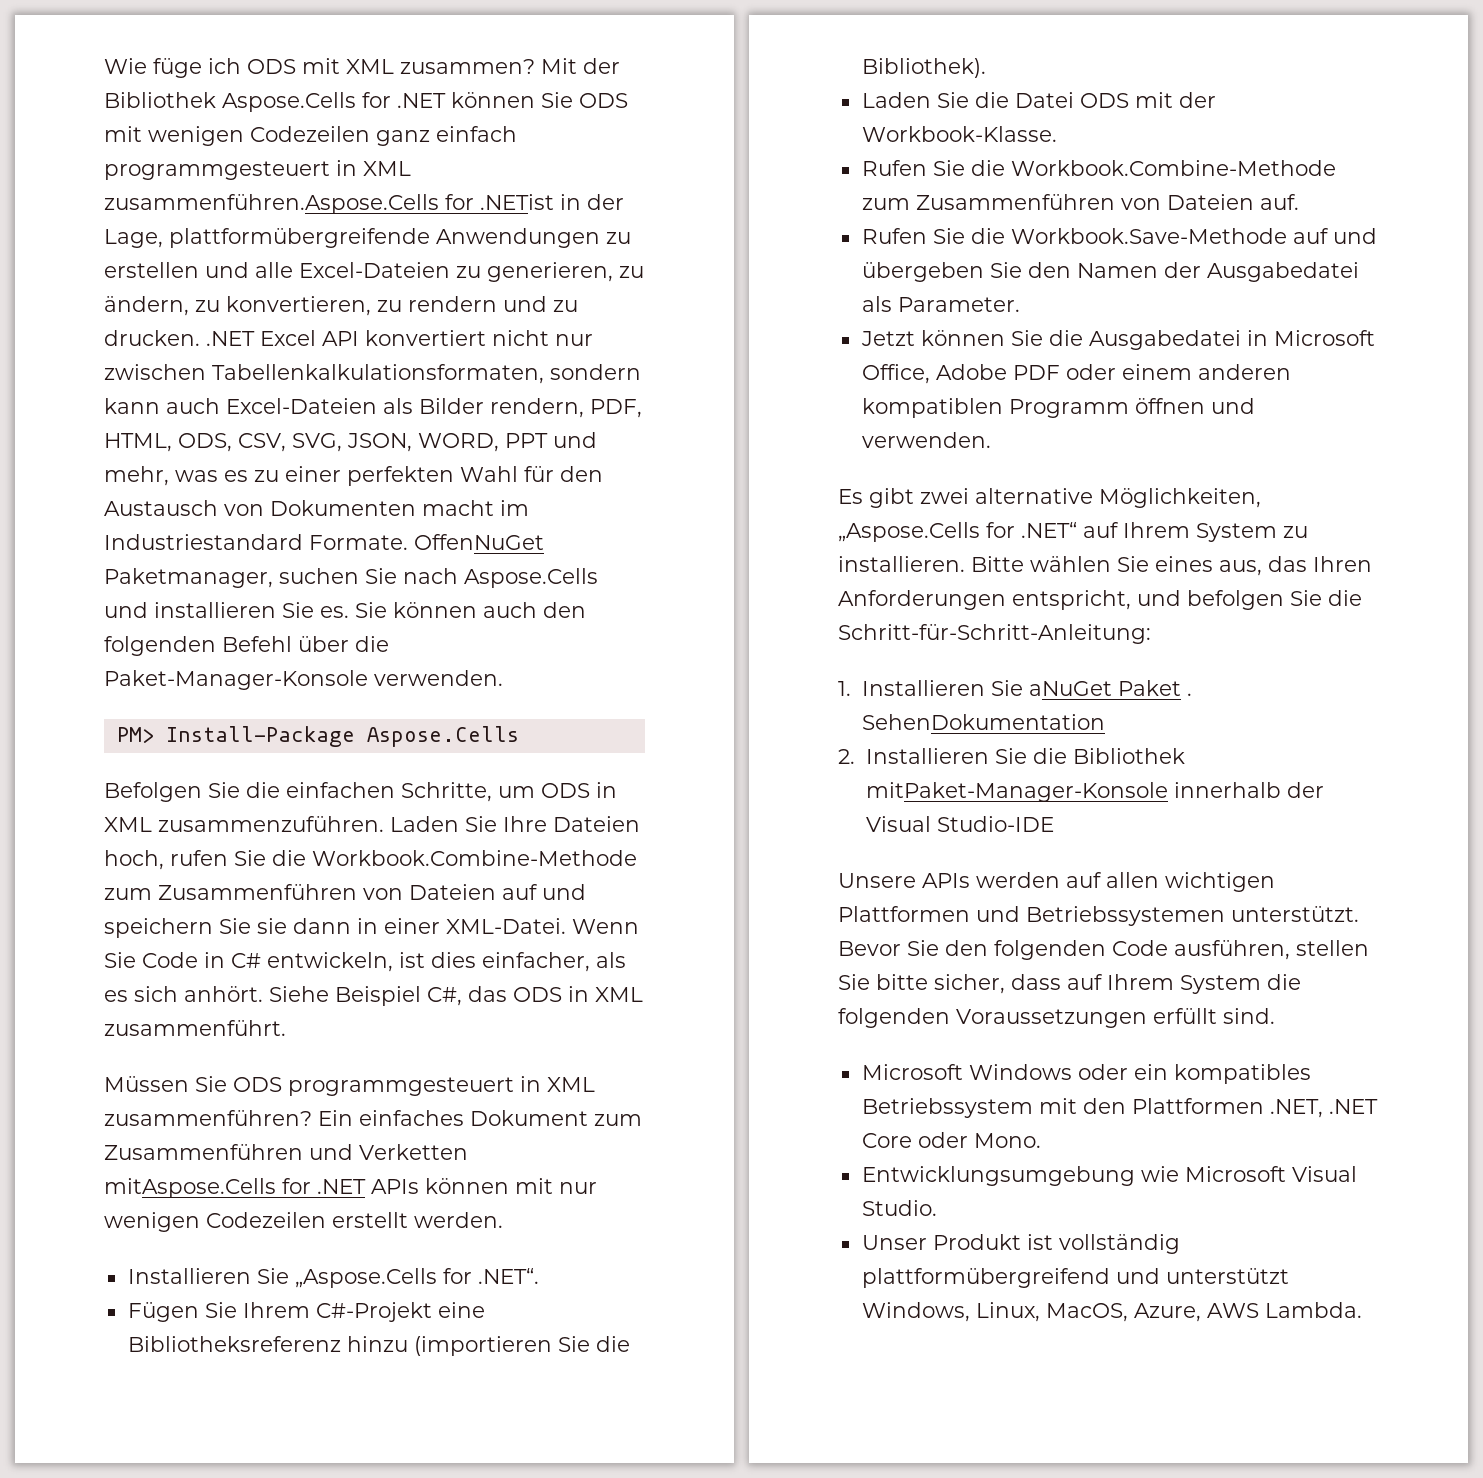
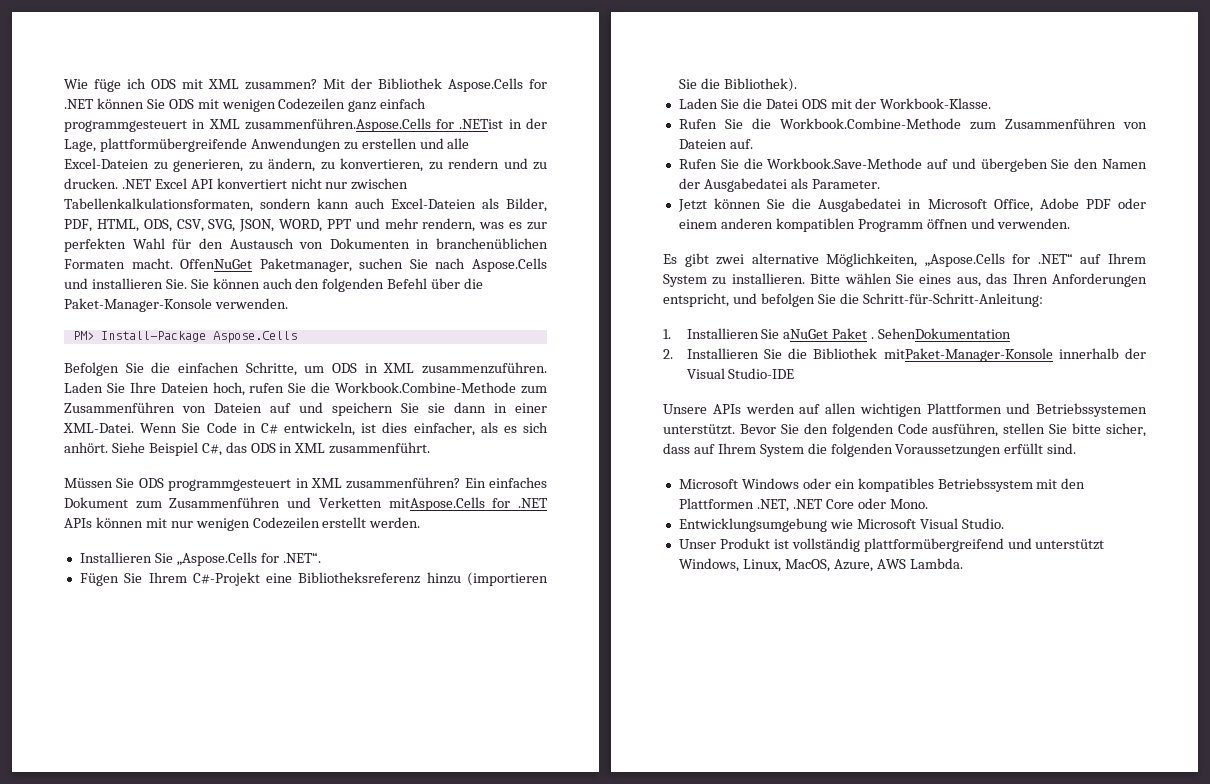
[419,398,584,418] Bilder rendern, -> [506,198,547,212] Bilder,
[104,466,341,486] mehr, was es zu einer -> [384,218,548,232] mehr rendern, was es zur
[422,500,529,516] [104,534,408,550] macht im Industriestandard Formate. -> [416,238,548,249] [64,258,173,269] in branchenüblichen Formaten macht.
[282,602,349,618] Sie es. -> [165,279,187,289] Sie.

